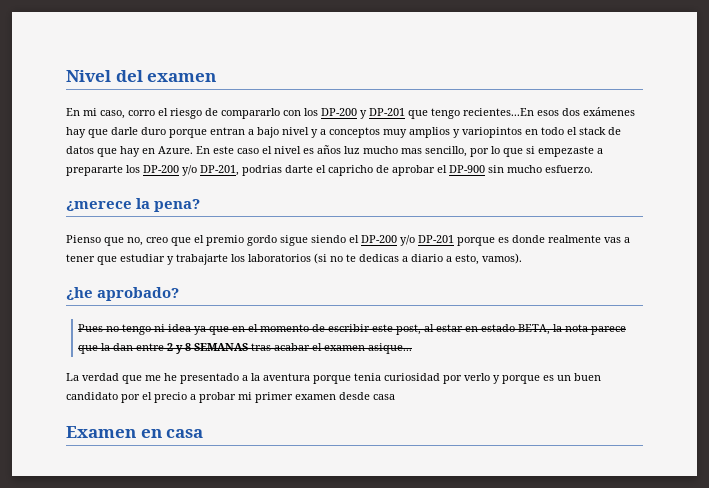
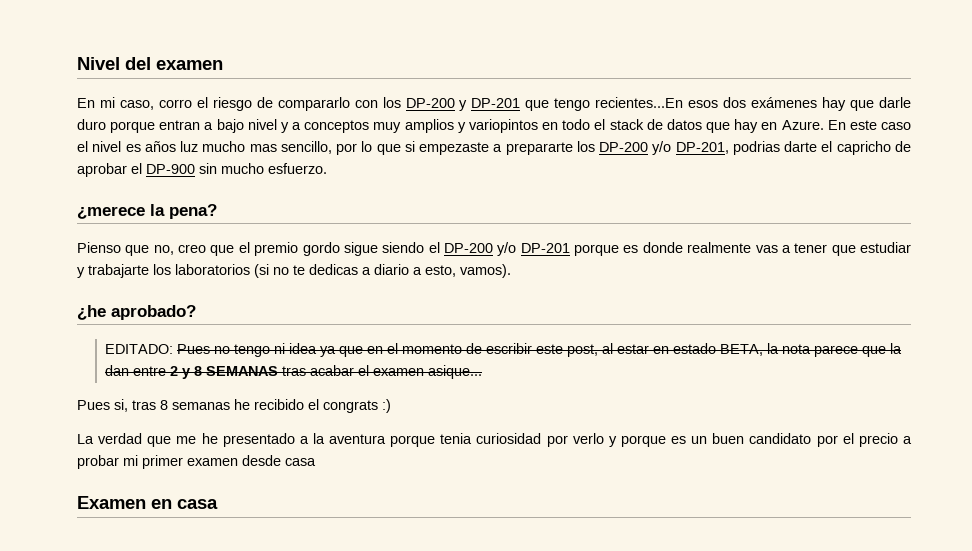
(180, 294) none -> [105,344,174,354] EDITADO:
(413, 348) none -> [77,399,391,413] // Pues si, tras 8 semanas he recibido el congrats :)

